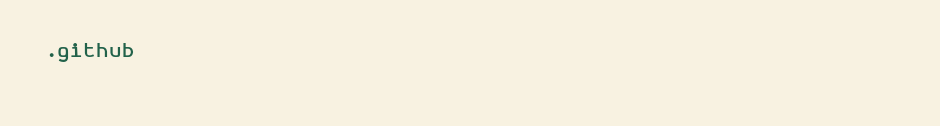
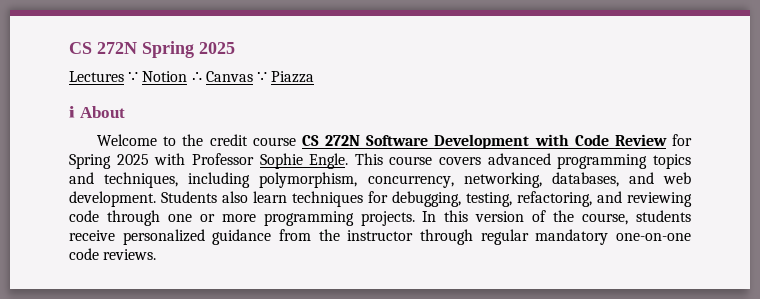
[46,43,135,62] .github -> [69,41,235,58] [69,71,315,83] [69,106,125,118] [97,134,692,149] [69,153,691,169] [69,172,691,188] [69,191,692,207] [69,210,691,226] [69,229,692,245] [69,248,157,260] CS 272N Spring 2025 // Lectures ∵ Notion ∴ Canvas ∵ Piazza // ℹ About // Welcome to the credit course CS 272N Software Development with Code Review for Spring 2025 with Professor Sophie Engle. This course covers advanced programming topics and techniques, including polymorphism, concurrency, networking, databases, and web development. Students also learn techniques for debugging, testing, refactoring, and reviewing code through one or more programming projects. In this version of the course, students receive personalized guidance from the instructor through regular mandatory one-on-one code reviews.

